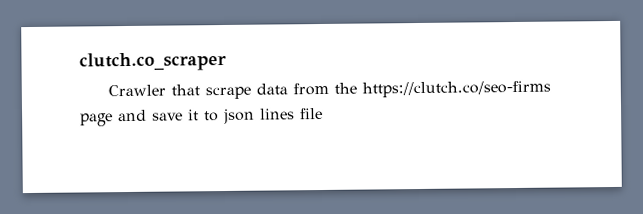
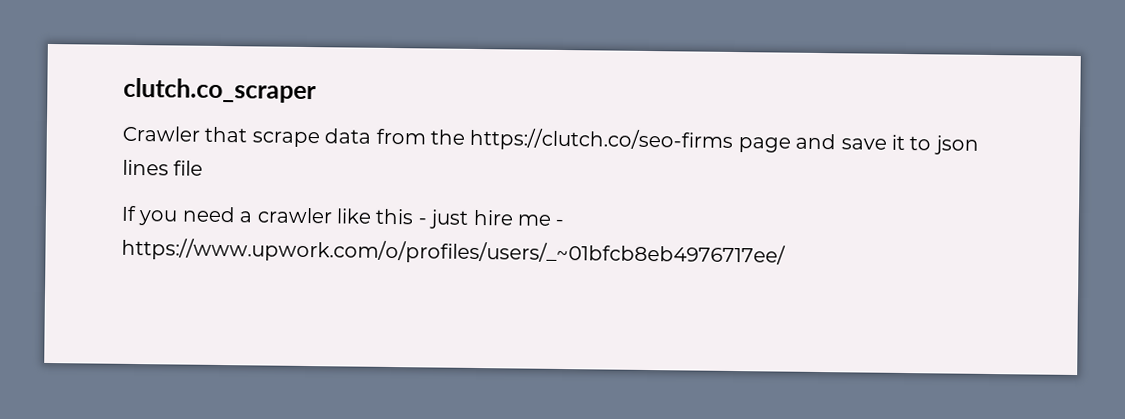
(323, 113) none -> [121,205,565,229] [121,237,786,267] // If you need a crawler like this - just hire me - https://www.upwork.com/o/profiles/users/_~01bfcb8eb4976717ee/

